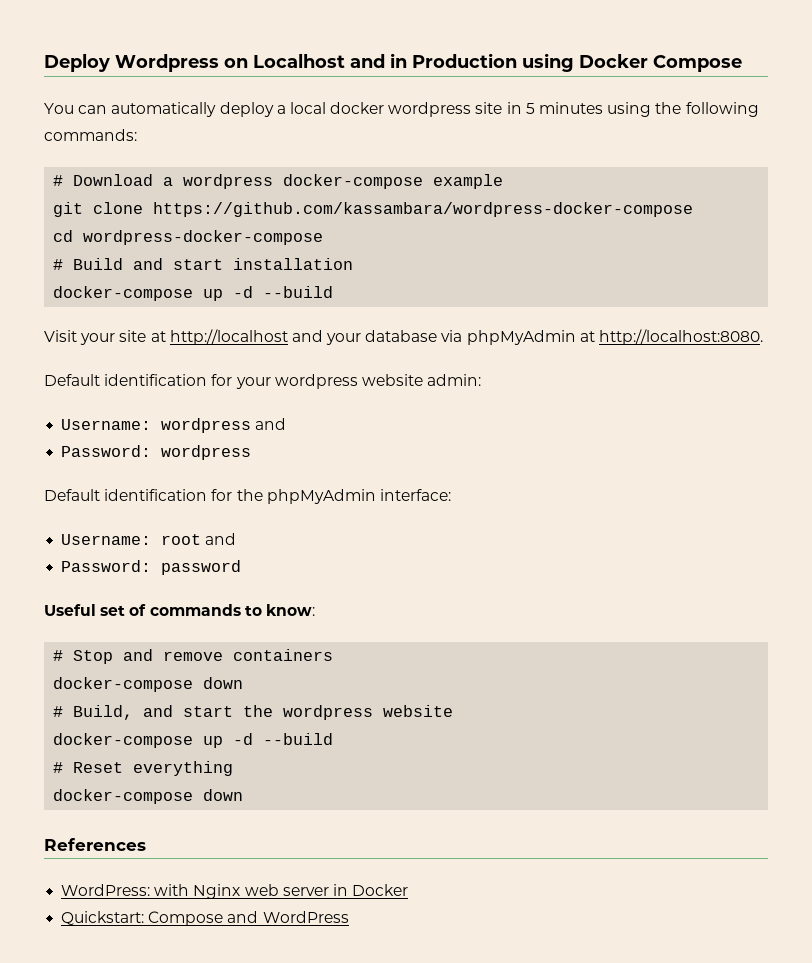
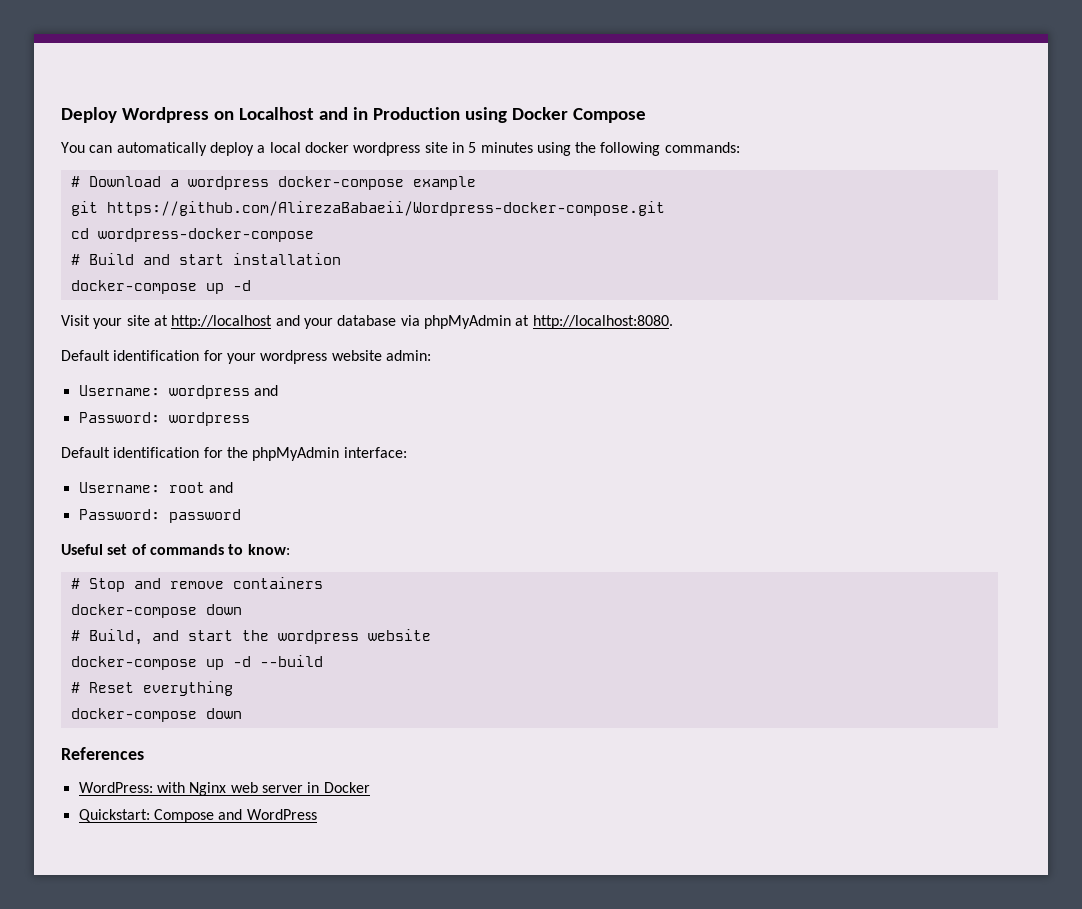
[93,202,694,217] clone https://github.com/kassambara/wordpress-docker-compose -> [106,201,665,216] https://github.com/AlirezaBabaeii/Wordpress-docker-compose.git
[263,286,334,298] --build -> (251, 285) none

